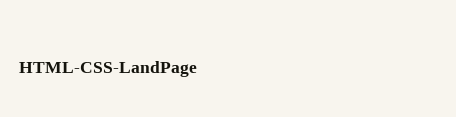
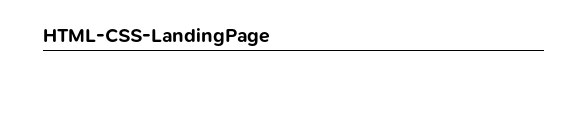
[19,61,197,77] HTML-CSS-LandPage -> [43,28,270,46] HTML-CSS-LandingPage

